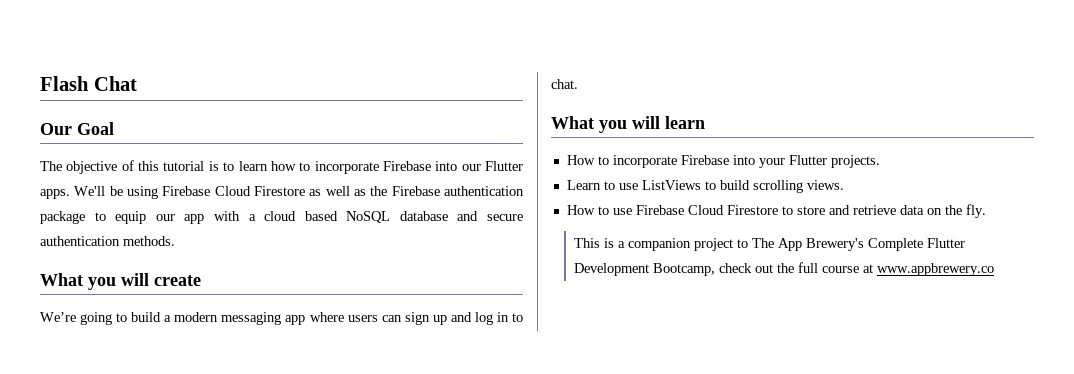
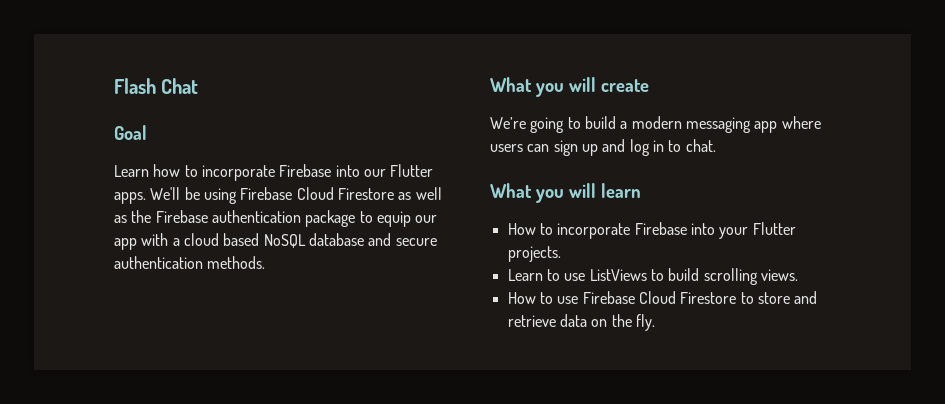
[40,123,72,135] Our -> (199, 86) none
[40,160,268,174] The objective of this tutorial is to learn -> [114,165,149,177] Learn
[574,238,966,251] [574,262,995,276] // This is a companion project to The App Brewery's Complete Flutter Development Bootcamp, check out the full course at www.appbrewery.co -> (655, 322) none

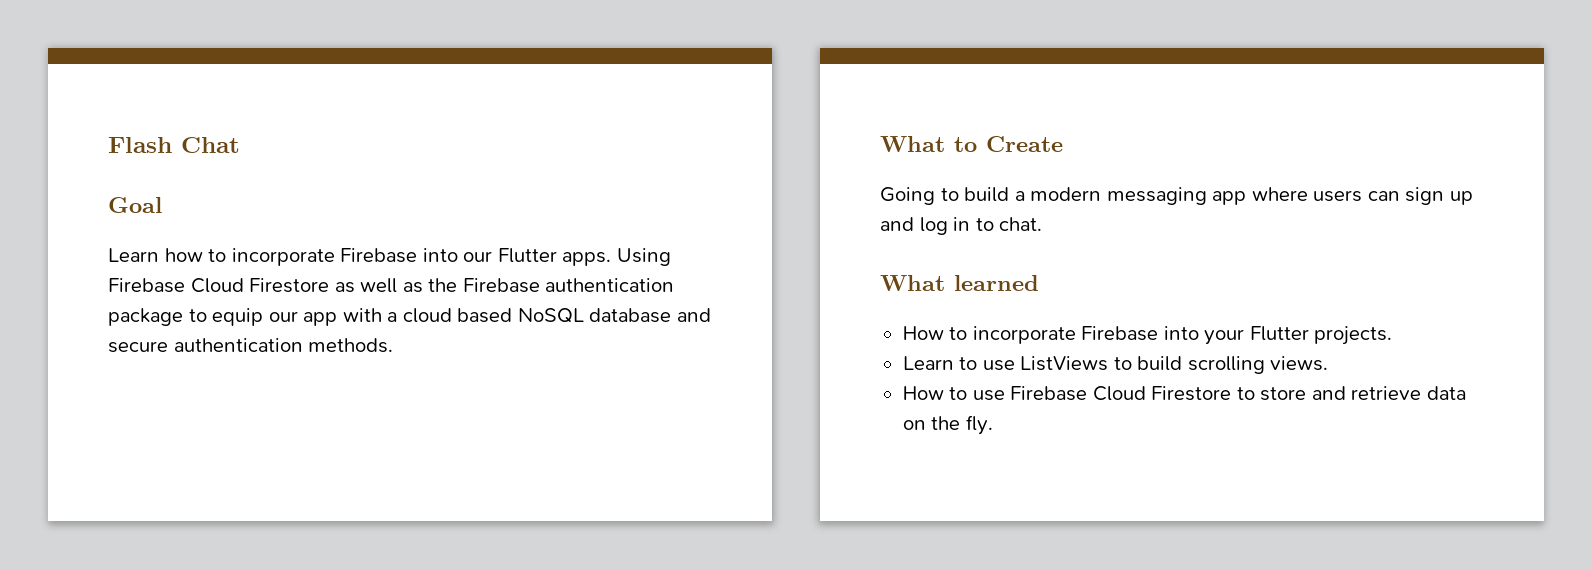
[150,187,237,204] We'll be using -> [616,248,671,266] Using
[535,77,649,97] [490,117,565,133] you will create // We’re going -> [954,136,1063,152] [880,187,935,205] to Create // Going
[535,183,641,203] you will learn -> [954,275,1039,291] learned

